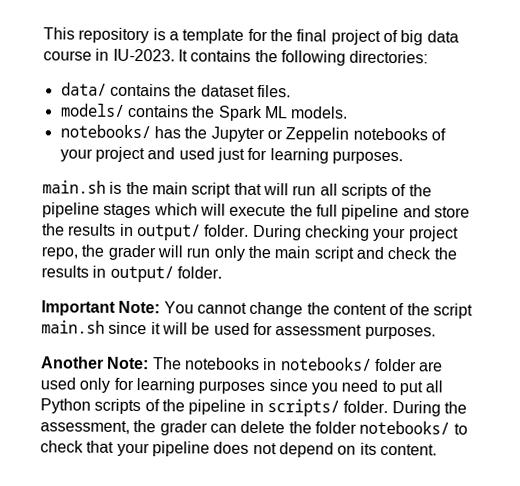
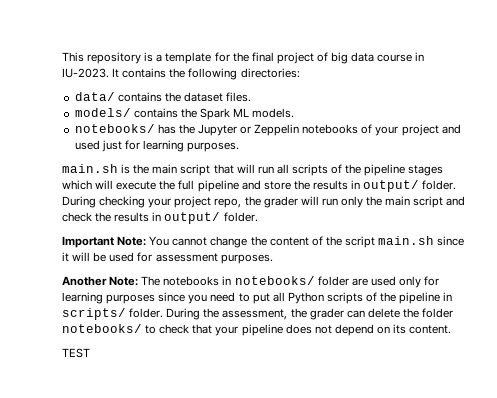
(437, 449) none -> [62,348,90,358] // TEST

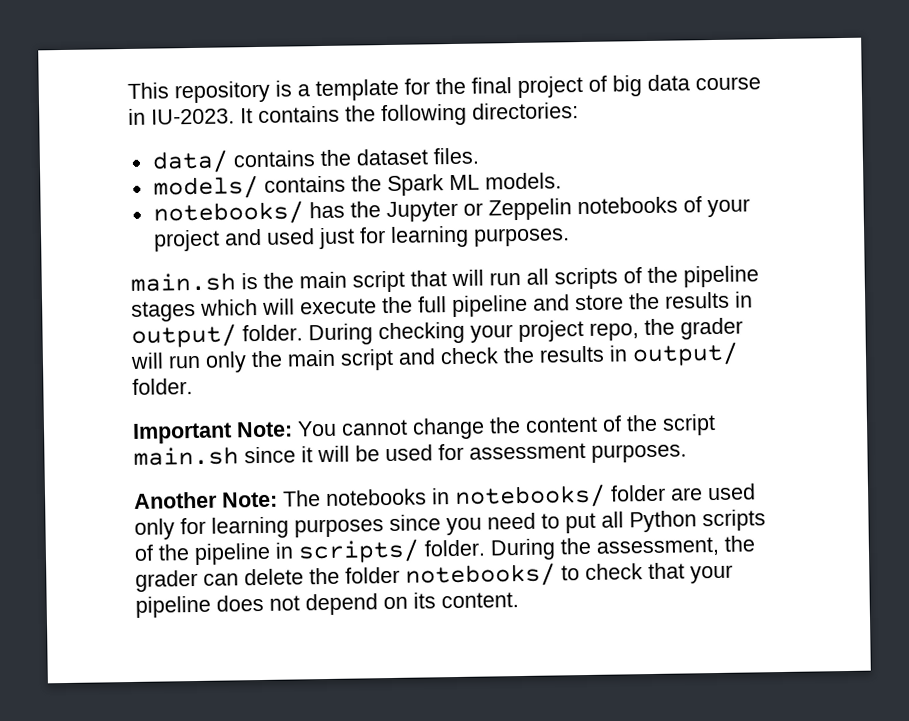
[62,348,90,358] // TEST -> (519, 600) none

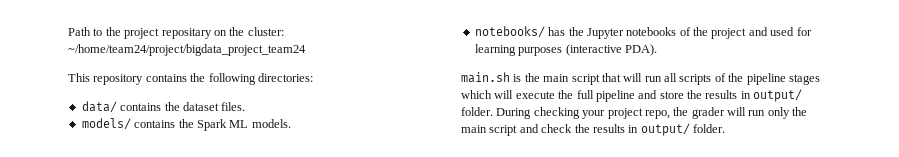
[127,74,761,104] [128,108,253,125] This repository is a template for the final project of big data course in IU-2023. It -> [68,27,284,39] [68,44,306,56] [68,73,144,85] Path to the project repositary on the cluster: ~/home/team24/project/bigdata_project_team24 // This repository
[462,198,572,221] or Zeppelin -> (624, 33) none
[706,198,750,218] your -> [693,27,708,36] the
[317,225,570,250] just for learning purposes. -> [796,27,812,36] [474,44,657,56] for learning purposes (interactive PDA).
[132,414,716,444] [133,443,687,466] [133,483,756,510] [134,509,766,540] [134,535,755,566] [135,562,733,592] [135,592,519,618] // Important Note: You cannot change the content of the script main.sh since it will be used for assessment purposes. // Another Note: The notebooks in notebooks/ folder are used only for learning purposes since you need to put all Python scripts of the pipeline in scripts/ folder. During the assessment, the grader can delete the folder notebooks/ to check that your pipeline does not depend on its content. -> (725, 128) none

